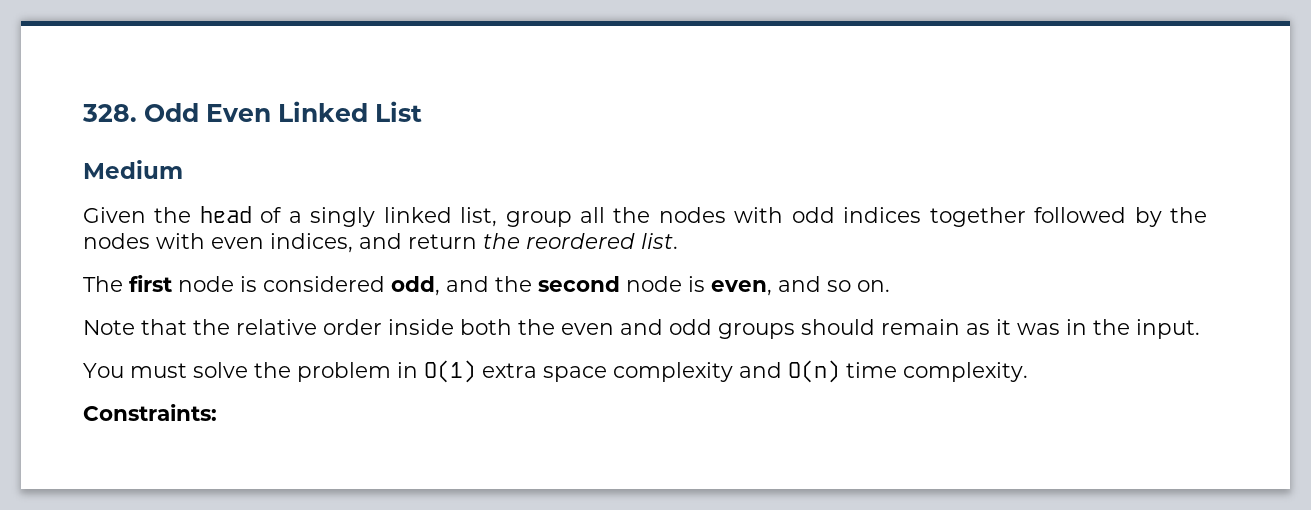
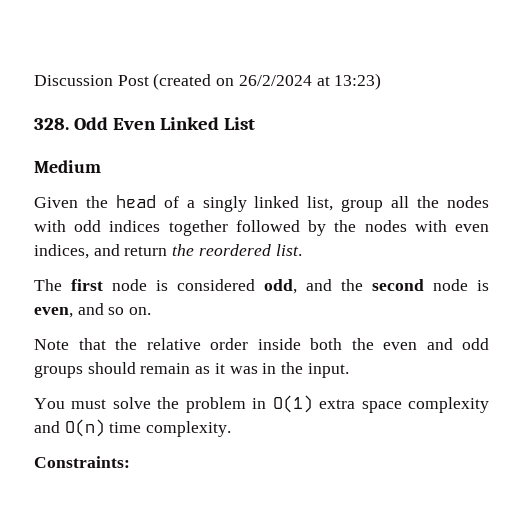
(82, 113) none -> [34,73,382,90] Discussion Post (created on 26/2/2024 at 13:23) //

